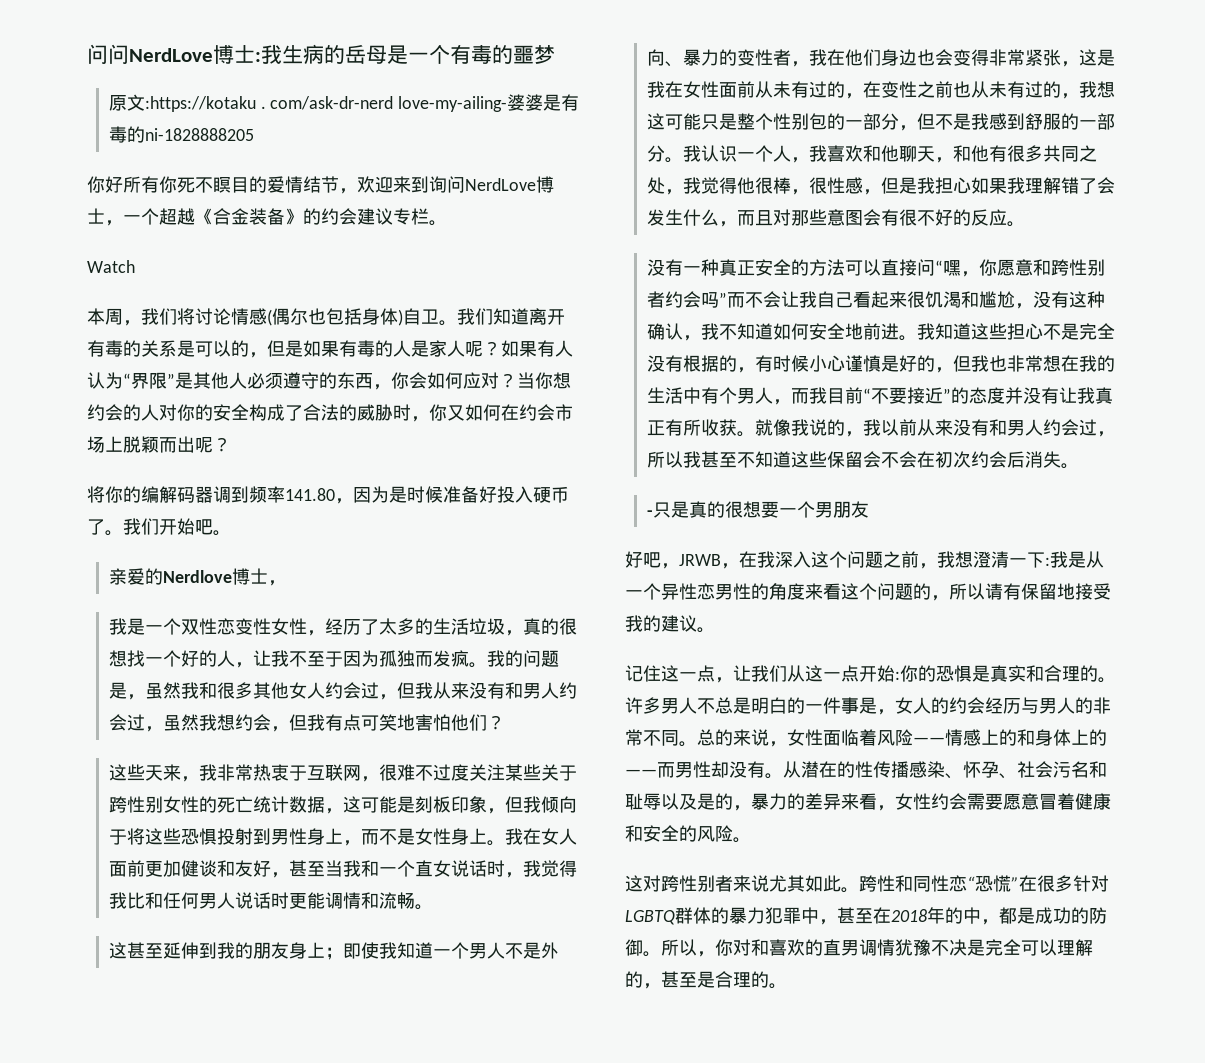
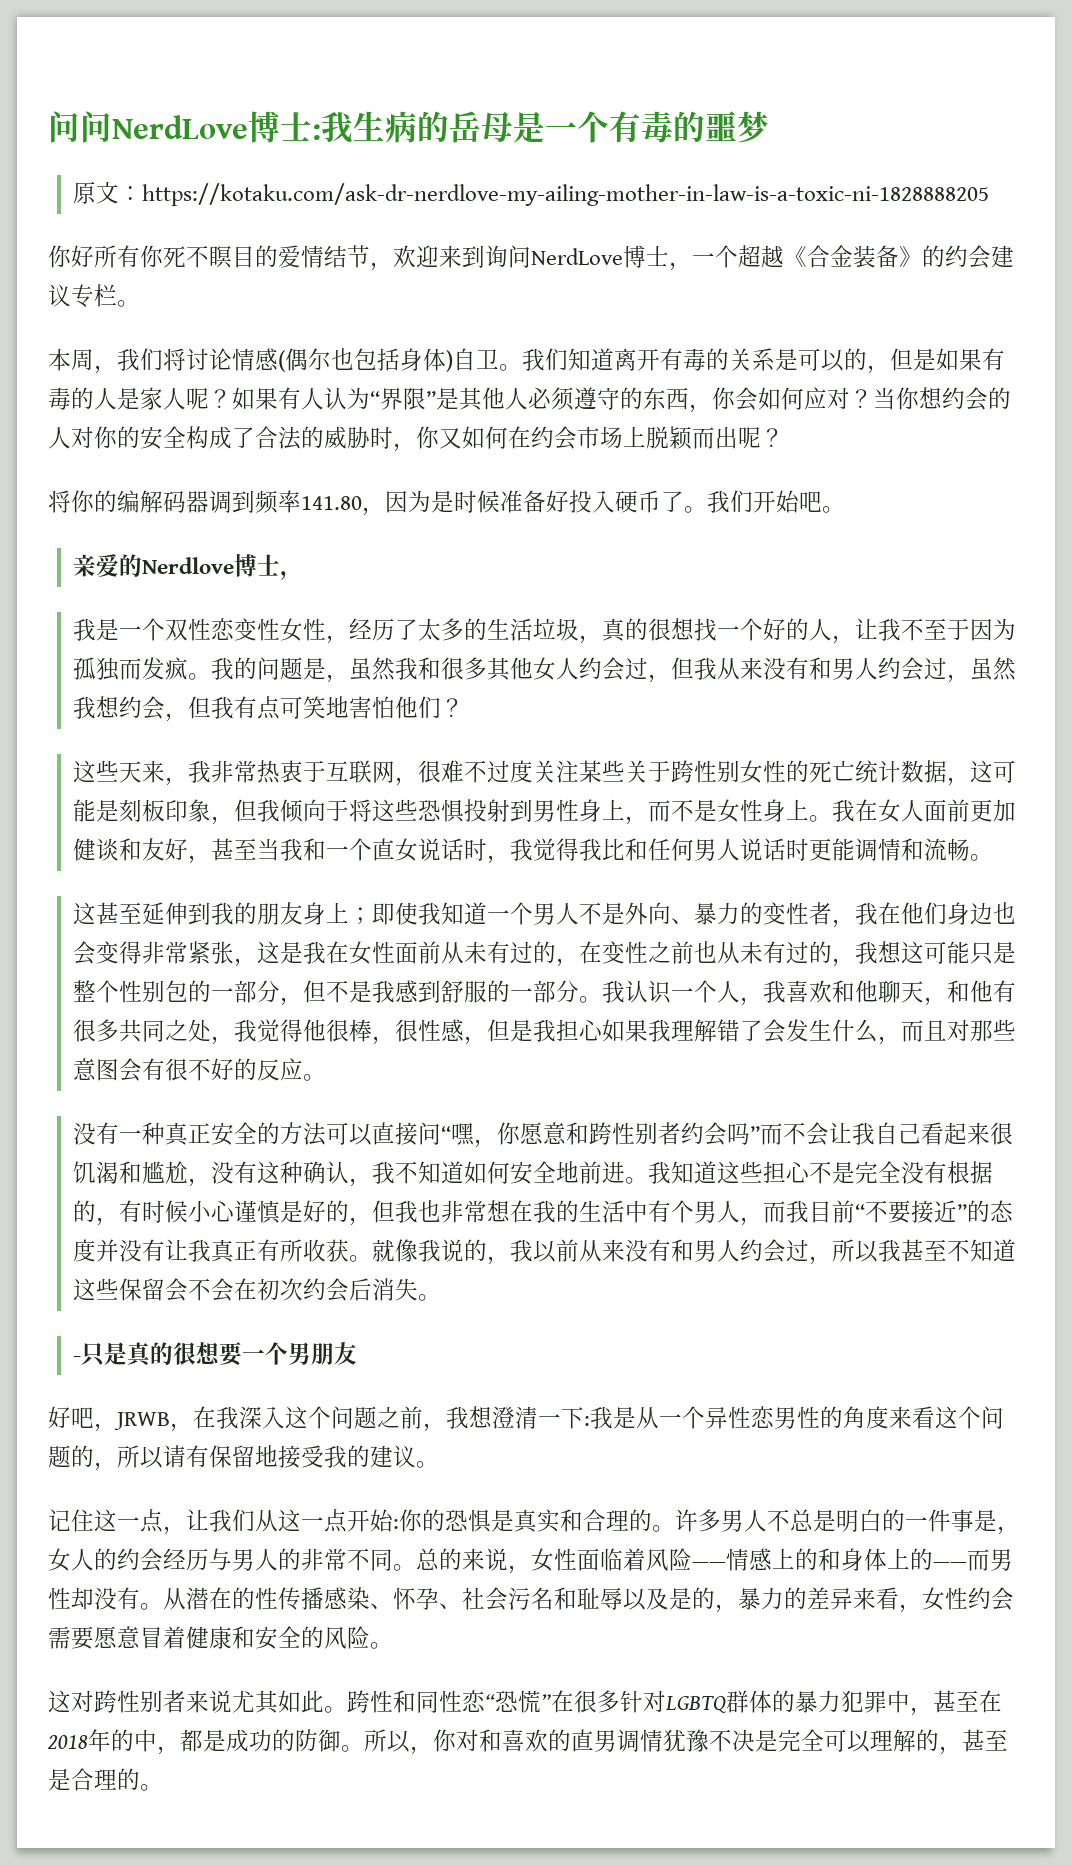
[144,94,580,112] [108,126,254,143] :https://kotaku . com/ask-dr-nerd love-my-ailing-婆婆是有毒的ni-1828888205 -> [118,183,989,206] ：https://kotaku.com/ask-dr-nerdlove-my-ailing-mother-in-law-is-a-toxic-ni-1828888205
[87,260,135,273] // Watch -> (140, 303) none

